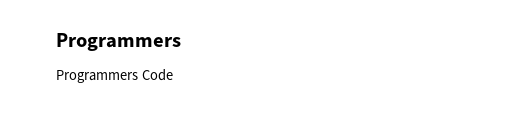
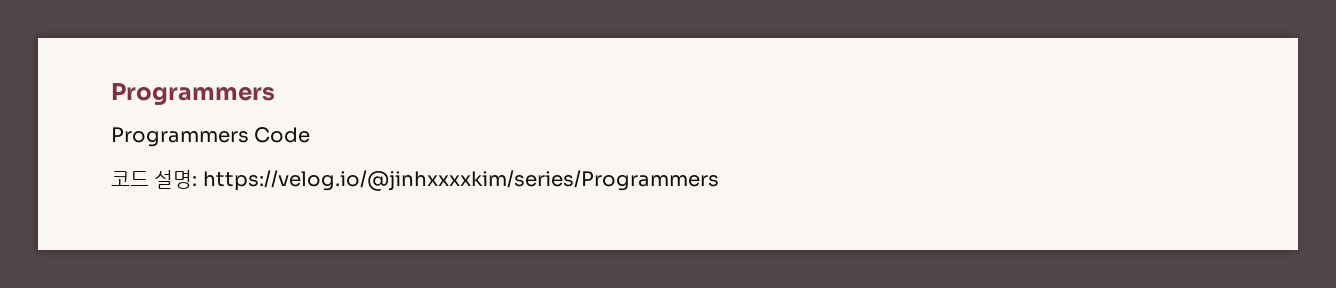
(173, 75) none -> [111,170,719,191] // 코드 설명: https://velog.io/@jinhxxxxkim/series/Programmers

